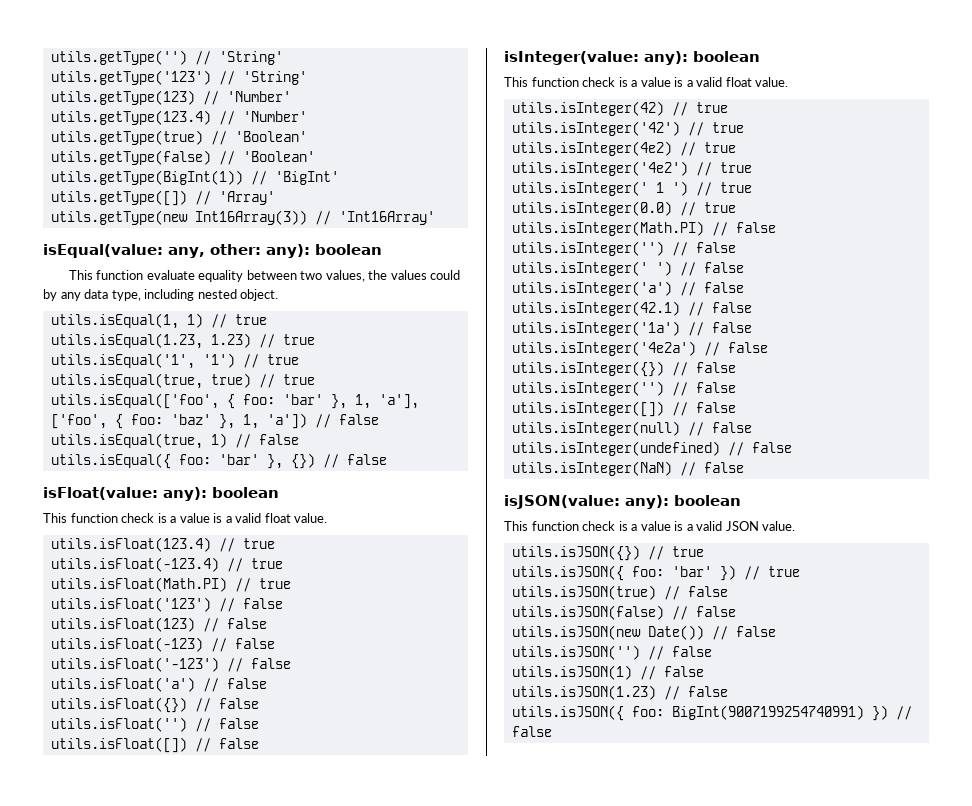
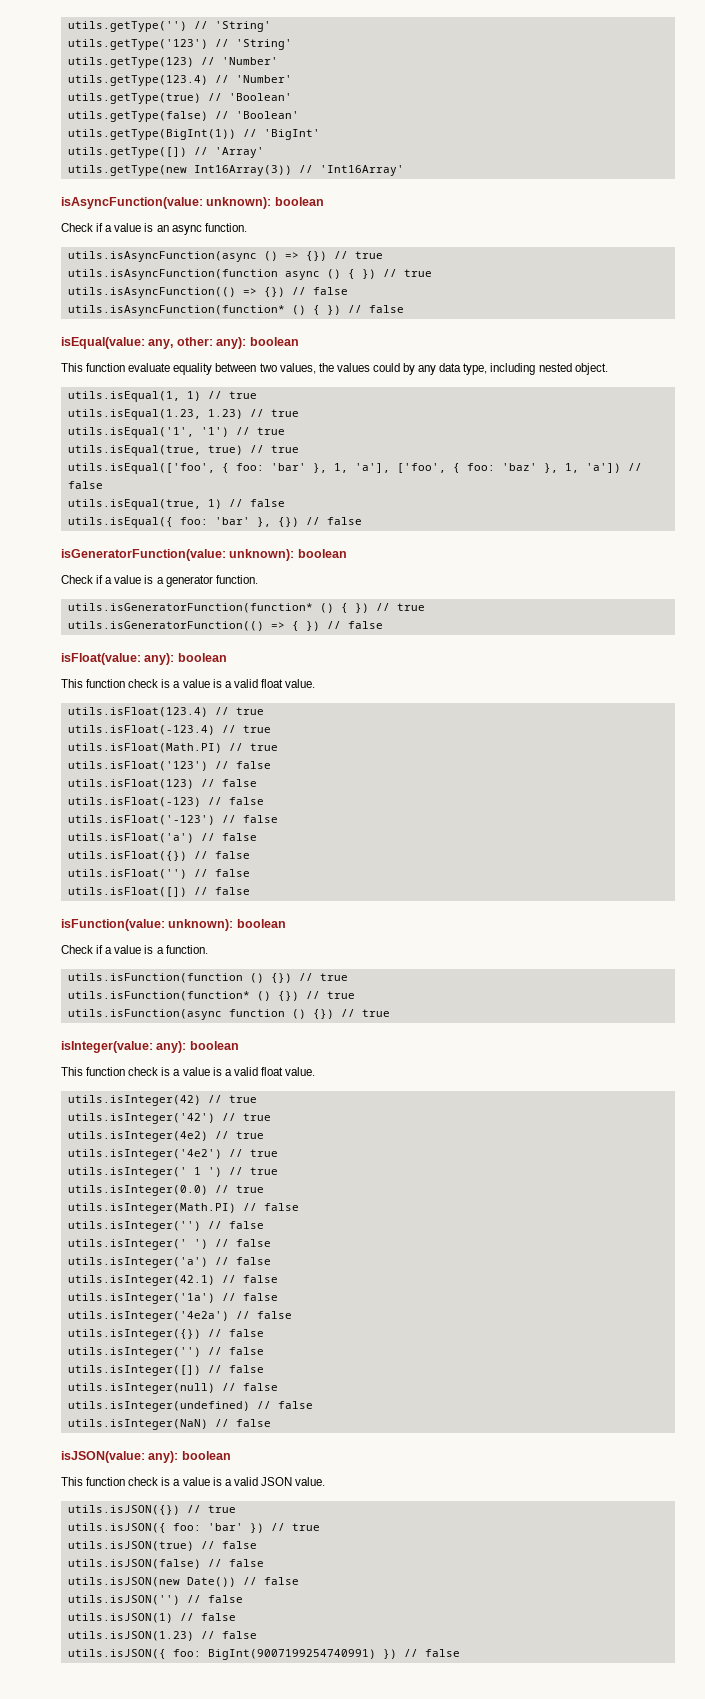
(435, 218) none -> [61,197,324,209] [61,223,247,235] [67,251,383,262] [67,269,432,280] [67,287,348,298] [67,305,404,316] // isAsyncFunction(value: unknown): boolean // Check if a value is an async function. // utils.isAsyncFunction(async () => {}) // true // utils.isAsyncFunction(function async () { }) // true // utils.isAsyncFunction(() => {}) // false // utils.isAsyncFunction(function* () { }) // false
(387, 459) none -> [61,549,347,561] [61,575,258,587] [67,603,425,613] [67,621,383,631] // isGeneratorFunction(value: unknown): boolean // Check if a value is a generator function. // utils.isGeneratorFunction(function* () { }) // true // utils.isGeneratorFunction(() => { }) // false
(259, 743) none -> [61,919,286,931] [61,945,208,954] [67,973,348,983] [67,991,355,1001] [67,1009,390,1020] // isFunction(value: unknown): boolean // Check if a value is a function. // utils.isFunction(function () {}) // true // utils.isFunction(function* () {}) // true // utils.isFunction(async function () {}) // true

